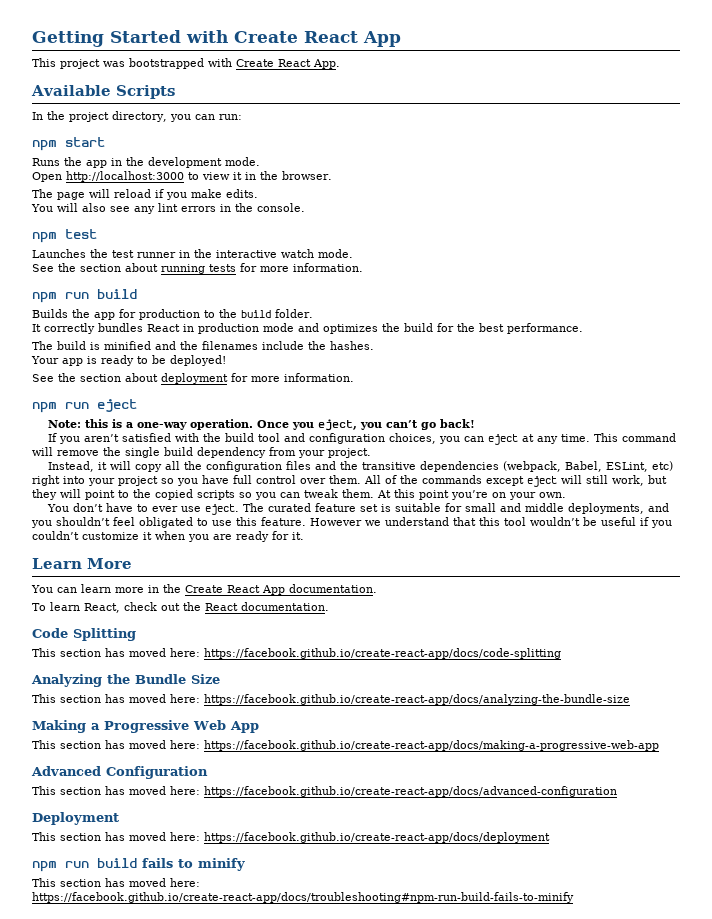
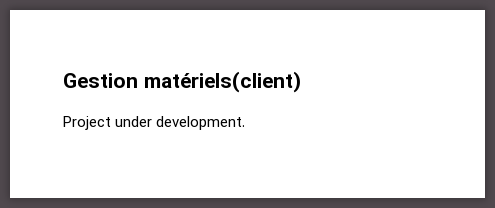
[32,30,401,47] [32,58,340,69] [31,85,175,99] [32,111,242,122] [32,137,105,151] [32,157,260,168] [32,171,332,182] [32,189,258,200] [31,203,305,214] [32,229,97,243] [32,249,353,258] [32,263,363,274] [32,289,137,303] [32,309,313,320] [32,323,583,334] [32,341,374,350] [31,355,226,366] [32,373,354,384] [32,399,137,413] [47,419,475,431] [47,433,676,445] [32,447,371,458] [47,461,673,472] [32,475,667,487] [32,489,566,500] [46,503,669,515] [31,517,672,528] [32,531,304,542] [32,558,132,569] [31,584,377,595] [32,602,329,613] [32,628,136,641] [32,648,561,659] [31,674,220,687] [32,694,630,705] [32,720,259,733] [32,740,659,751] [31,766,208,779] [32,786,617,797] [32,812,119,825] [32,832,550,843] [32,858,245,872] [32,878,200,887] [32,892,574,903] Getting Started with Create React App // This project was bootstrapped with Create React App. // Available Scripts // In the project directory, you can run: // npm start // Runs the app in the development mode. // Open http://localhost:3000 to view it in the browser. // The page will reload if you make edits. // You will also see any lint errors in the console. // npm test // Launches the test runner in the interactive watch mode. // See the section about running tests for more information. // npm run build // Builds the app for production to the build folder. // It correctly bundles React in production mode and optimizes the build for the best performance. // The build is minified and the filenames include the hashes. // Your app is ready to be deployed! // See the section about deployment for more information. // npm run eject // Note: this is a one-way operation. Once you eject, you can’t go back! // If you aren’t satisfied with the build tool and configuration choices, you can eject at any time. This command will remove the single build dependency from your project. // Instead, it will copy all the configuration files and the transitive dependencies (webpack, Babel, ESLint, etc) right into your project so you have full control over them. All of the commands except eject will still work, but they will point to the copied scripts so you can tweak them. At this point you’re on your own. // You don’t have to ever use eject. The curated feature set is suitable for small and middle deployments, and you shouldn’t feel obligated to use this feature. However we understand that this tool wouldn’t be useful if you couldn’t customize it when you are ready for it. // Learn More // You can learn more in the Create React App documentation. // To learn React, check out the React documentation. // Code Splitting // This section has moved here: https://facebook.github.io/create-react-app/docs/code-splitting // Analyzing the Bundle Size // This section has moved here: https://facebook.github.io/create-react-app/docs/analyzing-the-bundle-size // Making a Progressive Web App // This section has moved here: https://facebook.github.io/create-react-app/docs/making-a-progressive-web-app // Advanced Configuration // This section has moved here: https://facebook.github.io/create-react-app/docs/advanced-configuration // Deployment // This section has moved here: https://facebook.github.io/create-react-app/docs/deployment // npm run build fails to minify // This section has moved here: https://facebook.github.io/create-react-app/docs/troubleshooting#npm-run-build-fails-to-minify -> [63,71,301,93] [63,116,246,130] Gestion matériels(client) // Project under development.

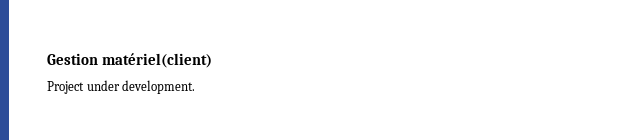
[143,71,301,93] matériels(client) -> [102,53,213,68] matériel(client)

